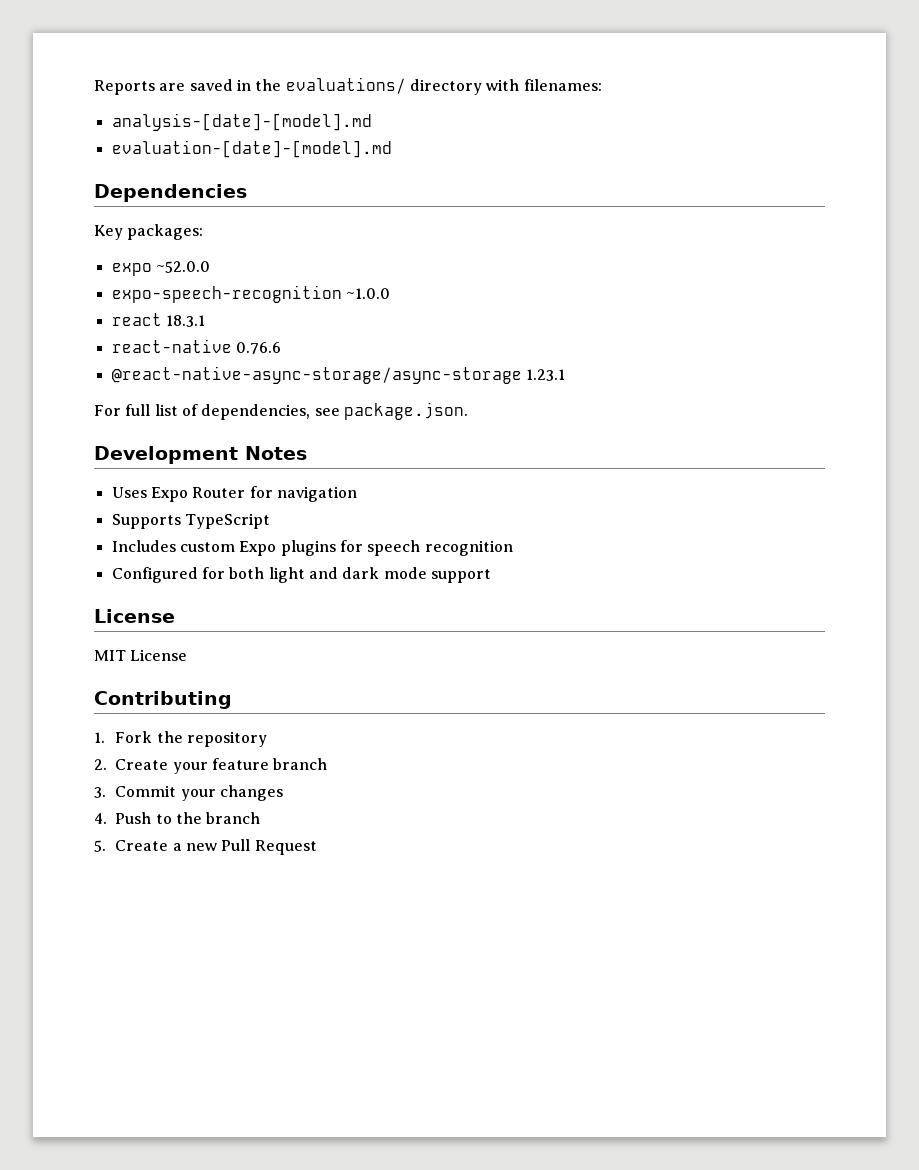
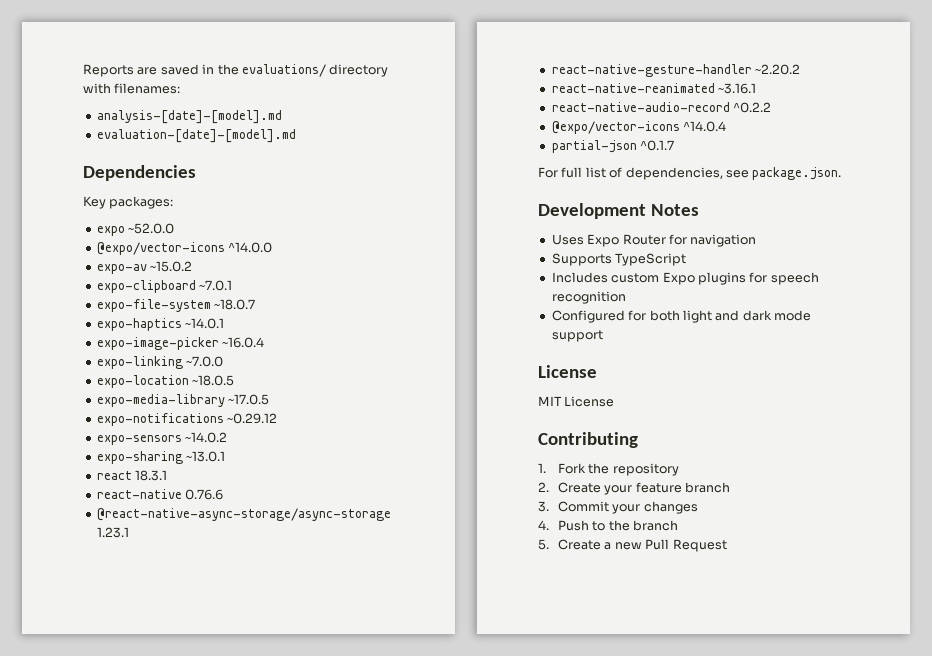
[111,285,390,303] expo-speech-recognition ~1.0.0 -> [96,242,273,255] [96,261,193,274] [96,280,233,293] [96,299,256,312] [96,318,225,331] [96,337,265,350] [96,356,224,369] [96,375,235,388] [96,394,270,407] [96,413,278,426] [96,432,228,445] [96,451,226,464] @expo/vector-icons ^14.0.0 // expo-av ~15.0.2 // expo-clipboard ~7.0.1 // expo-file-system ~18.0.7 // expo-haptics ~14.0.1 // expo-image-picker ~16.0.4 // expo-linking ~7.0.0 // expo-location ~18.0.5 // expo-media-library ~17.0.5 // expo-notifications ~0.29.12 // expo-sensors ~14.0.2 // expo-sharing ~13.0.1
(565, 375) none -> [551,64,801,77] [551,83,757,94] [551,102,772,113] [551,121,727,134] [551,140,675,153] // react-native-gesture-handler ~2.20.2 // react-native-reanimated ~3.16.1 // react-native-audio-record ^0.2.2 // @expo/vector-icons ^14.0.4 // partial-json ^0.1.7

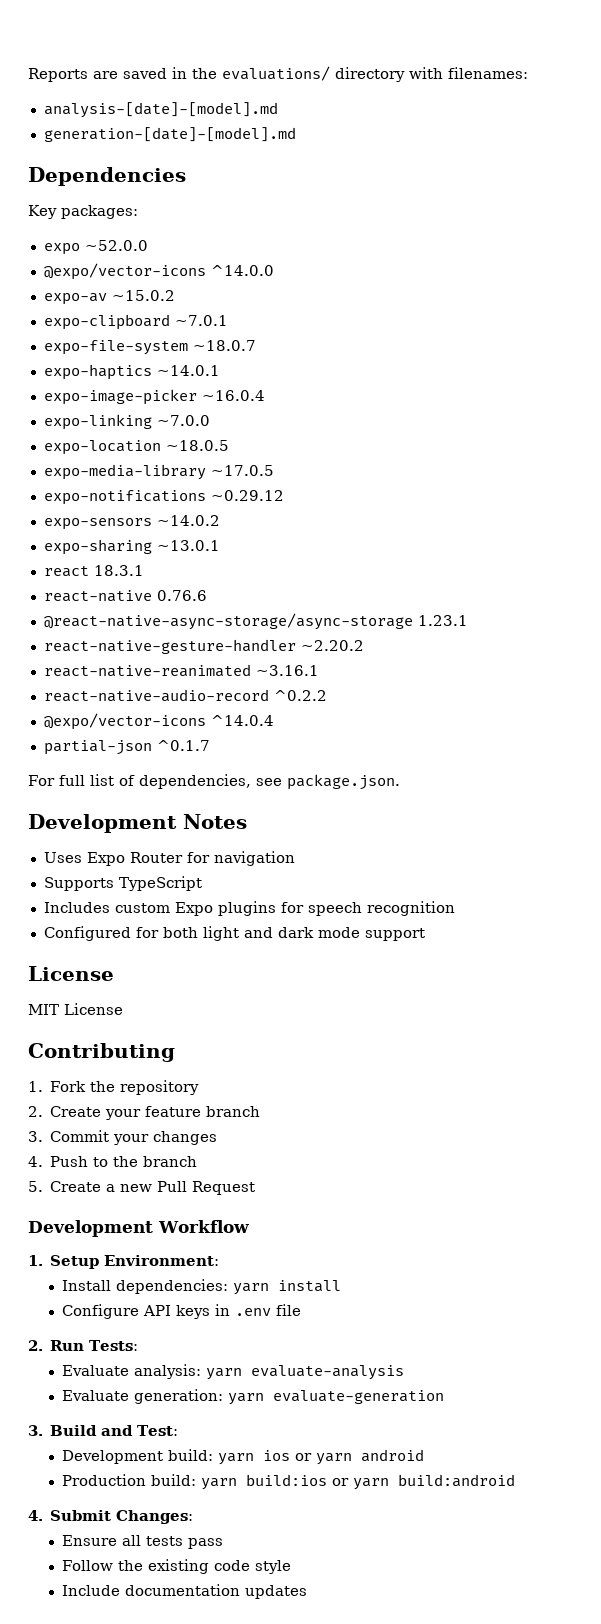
[96,129,296,143] evaluation-[date]-[model].md -> [43,127,296,142] generation-[date]-[model].md
(727, 545) none -> [28,1220,249,1237] [28,1255,220,1269] [61,1279,341,1295] [61,1304,301,1319] [28,1340,139,1351] [61,1364,404,1380] [61,1389,444,1405] [28,1425,179,1436] [61,1449,424,1465] [61,1474,515,1490] [28,1510,194,1524] [61,1535,223,1549] [61,1559,291,1574] [61,1584,307,1599] // Development Workflow // 1. Setup Environment: // Install dependencies: yarn install // Configure API keys in .env file // 2. Run Tests: // Evaluate analysis: yarn evaluate-analysis // Evaluate generation: yarn evaluate-generation // 3. Build and Test: // Development build: yarn ios or yarn android // Production build: yarn build:ios or yarn build:android // 4. Submit Changes: // Ensure all tests pass // Follow the existing code style // Include documentation updates

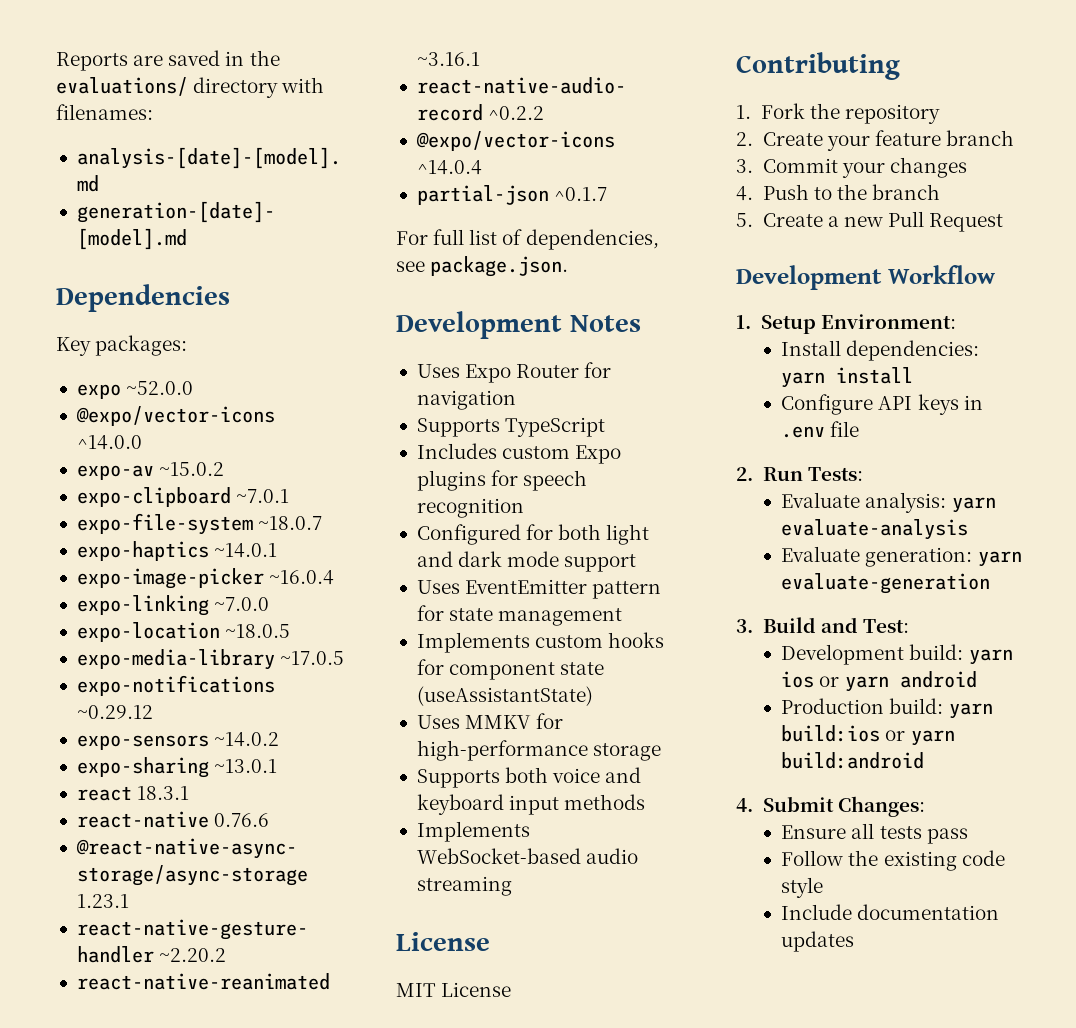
(425, 934) none -> [416,579,662,599] [416,605,623,626] [416,632,665,653] [416,659,605,680] [416,686,593,706] [416,713,564,729] [416,740,662,761] [416,767,642,788] [416,794,646,815] [416,821,530,842] [416,848,639,864] [416,876,512,896] // Uses EventEmitter pattern for state management // Implements custom hooks for component state (useAssistantState) // Uses MMKV for high-performance storage // Supports both voice and keyboard input methods // Implements WebSocket-based audio streaming

